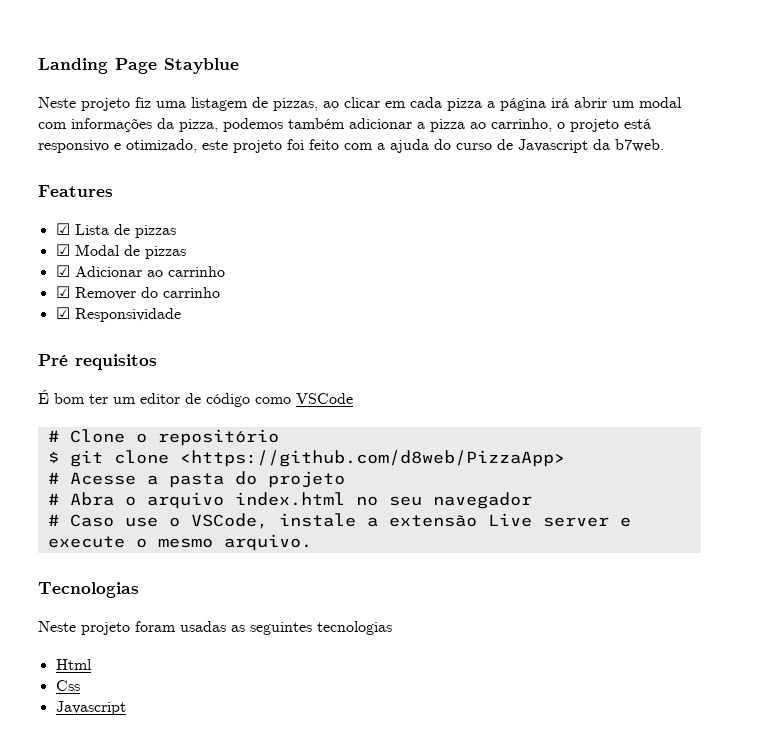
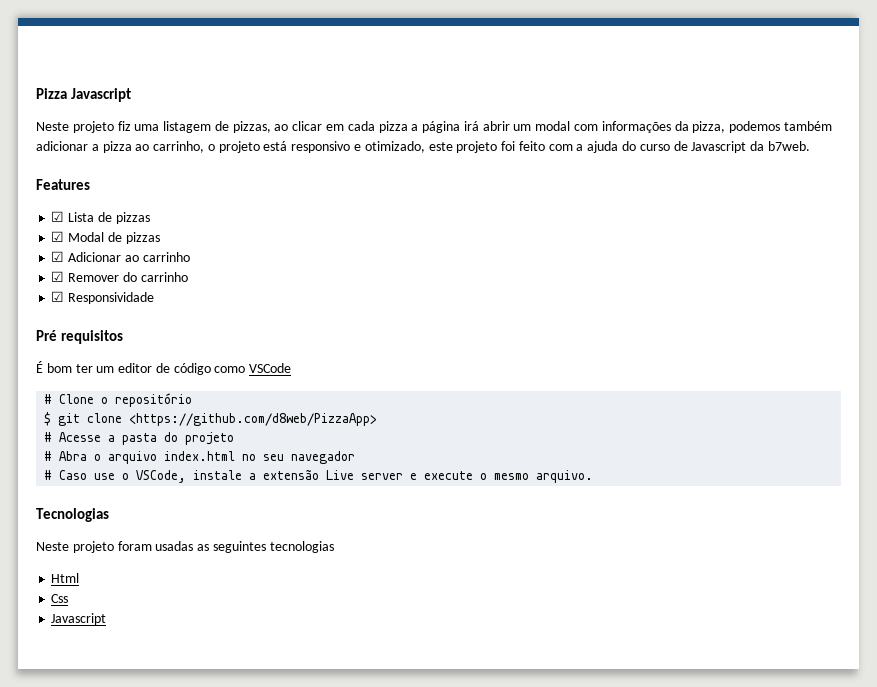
[38,58,239,74] Landing Page Stayblue -> [36,88,131,102] Pizza Javascript

